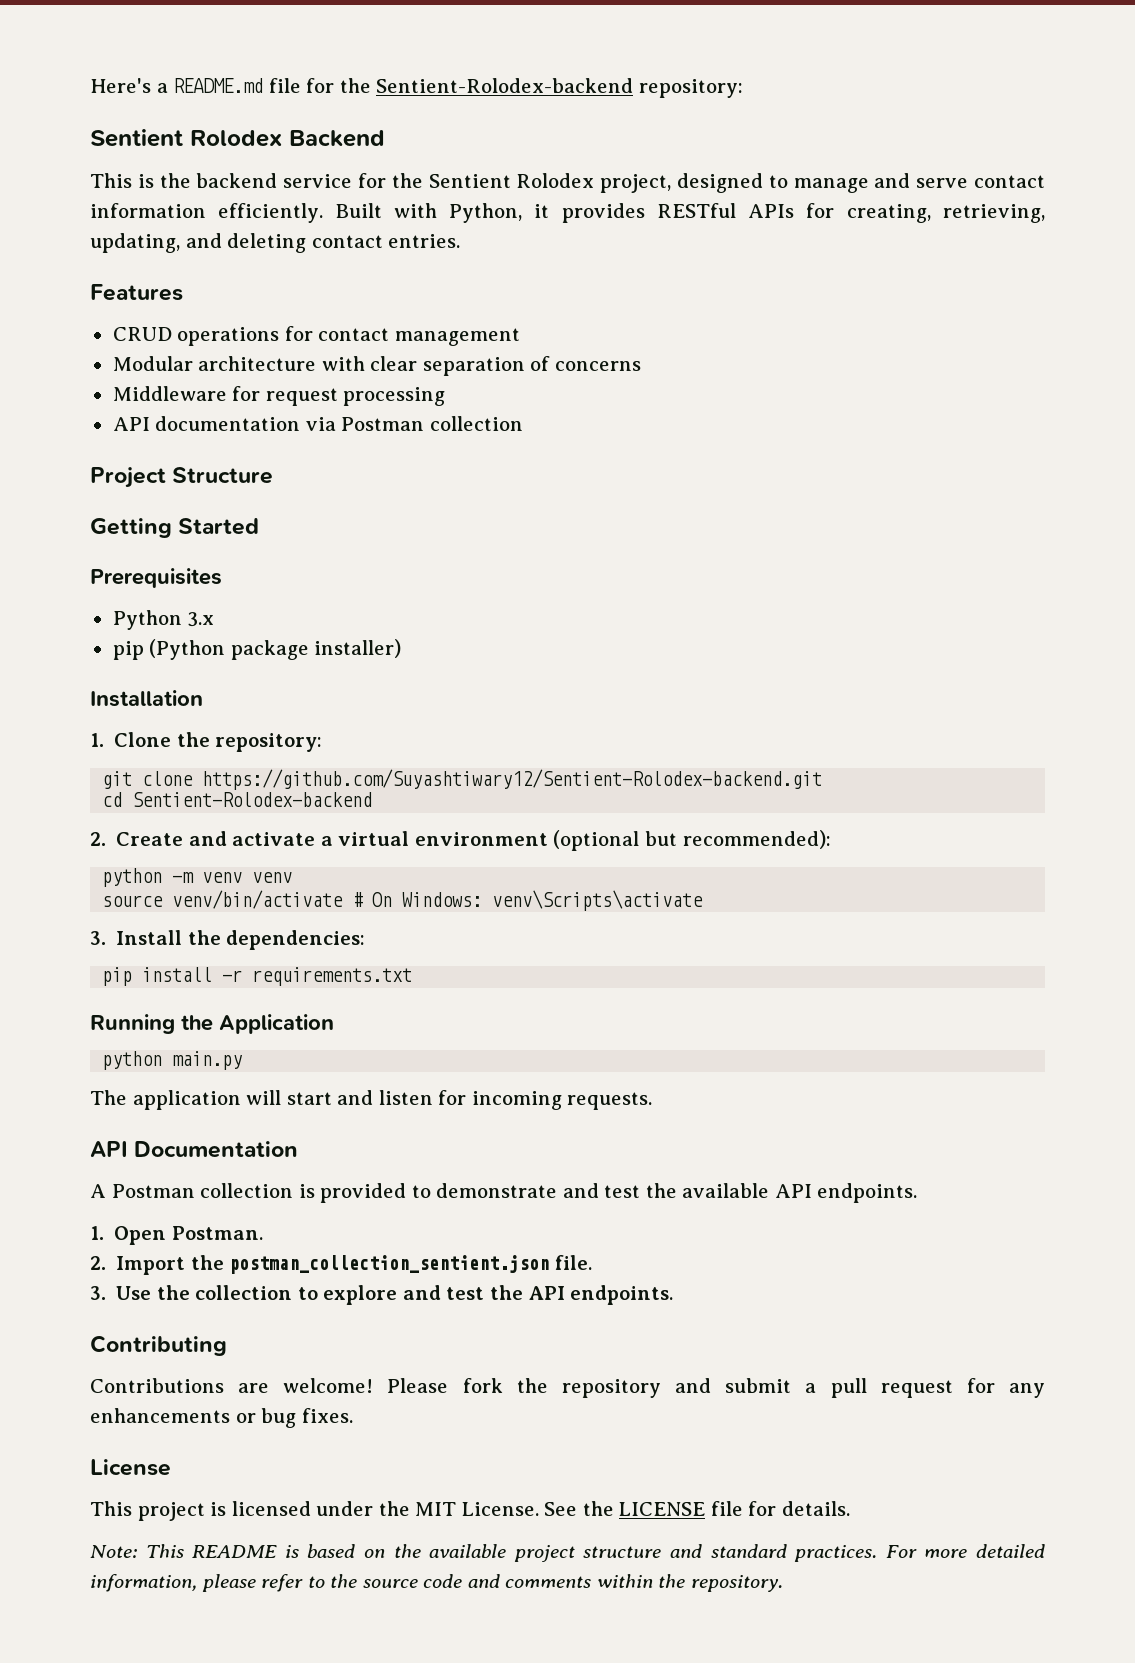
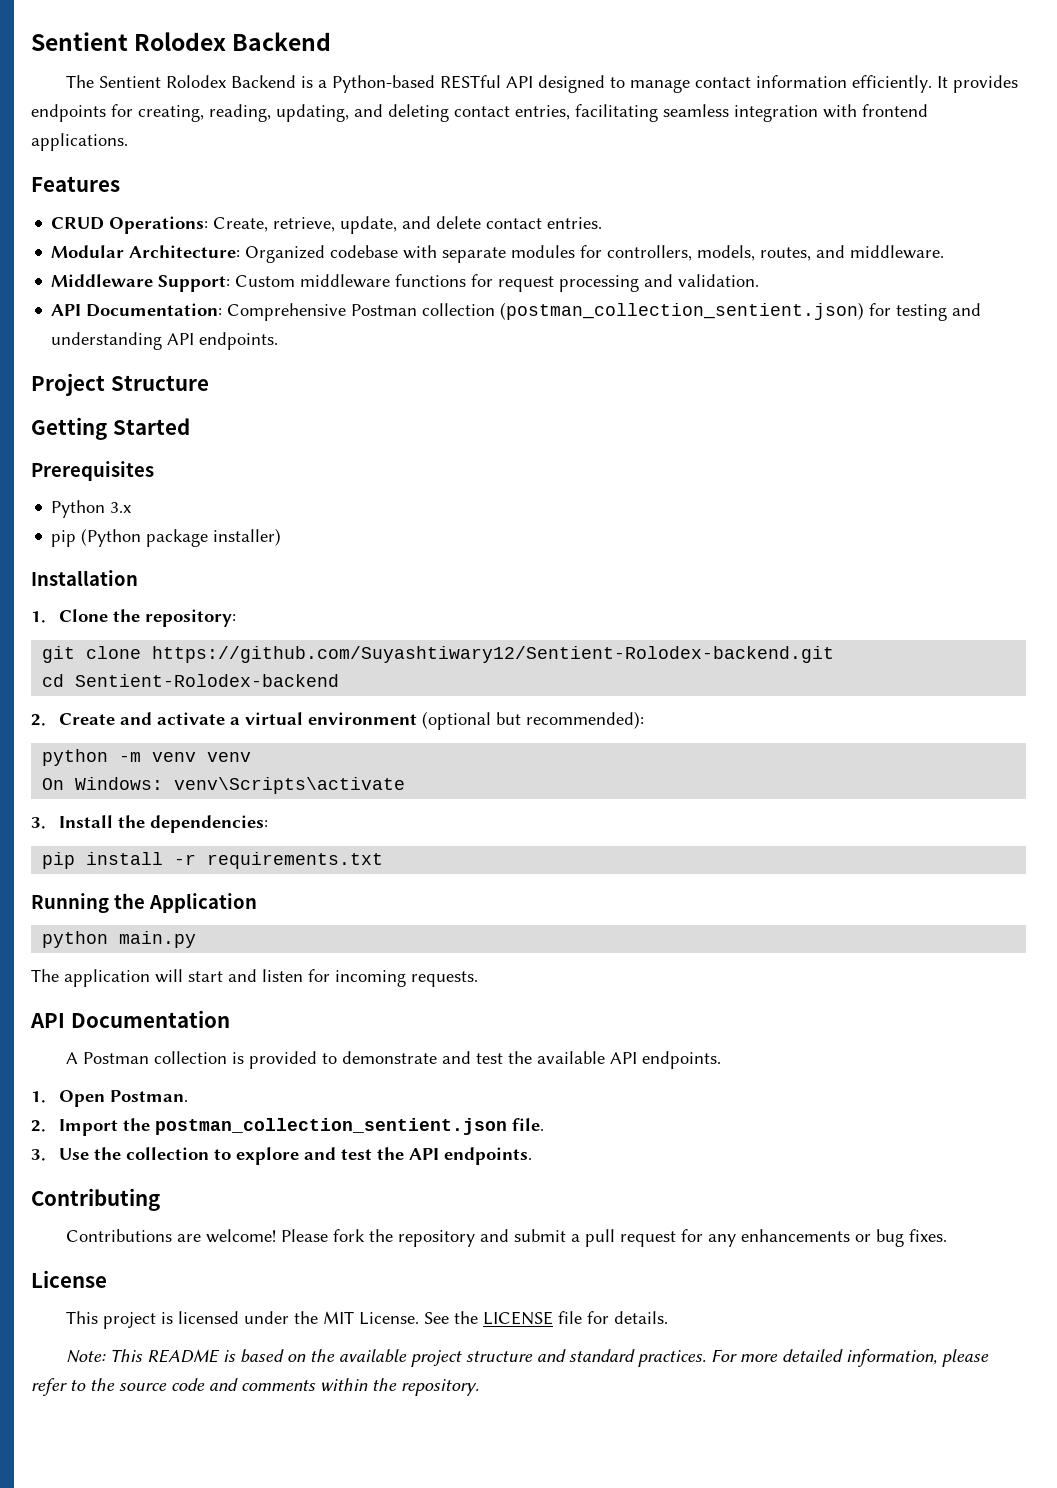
[90,78,743,98] [90,129,385,147] [90,173,672,193] Here's a README.md file for the Sentient-Rolodex-backend repository: // Sentient Rolodex Backend // This is the backend service for the Sentient Rolodex project, -> [31,32,332,51] [65,75,533,93] Sentient Rolodex Backend // The Sentient Rolodex Backend is a Python-based RESTful API
[874,173,969,188] and serve -> (690, 86) none
[335,203,795,223] Built with Python, it provides RESTful APIs -> [936,75,1018,93] [31,104,106,122] It provides endpoints
[943,204,1046,223] retrieving, -> [209,104,271,122] reading,
[388,234,461,248] [90,284,183,301] [112,326,520,346] [112,356,641,376] [112,386,227,401] entries. // Features // CRUD operations for contact management // Modular architecture with clear separation of concerns // Middleware -> [515,104,928,122] [31,133,128,151] [31,176,120,192] [51,216,603,234] [51,245,945,263] [51,274,467,292] entries, facilitating seamless integration with frontend applications. // Features // CRUD Operations: Create, retrieve, update, and delete contact entries. // Modular Architecture: Organized codebase with separate modules for controllers, models, routes, and middleware. // Middleware Support: Custom middleware functions
[112,416,523,431] // API documentation via Postman collection -> [644,274,760,287] [51,302,982,321] [51,332,279,350] and validation. // API Documentation: Comprehensive Postman collection (postman_collection_sentient.json) for testing and understanding API endpoints.
[102,890,364,909] source venv/bin/activate # -> (252, 757) none

